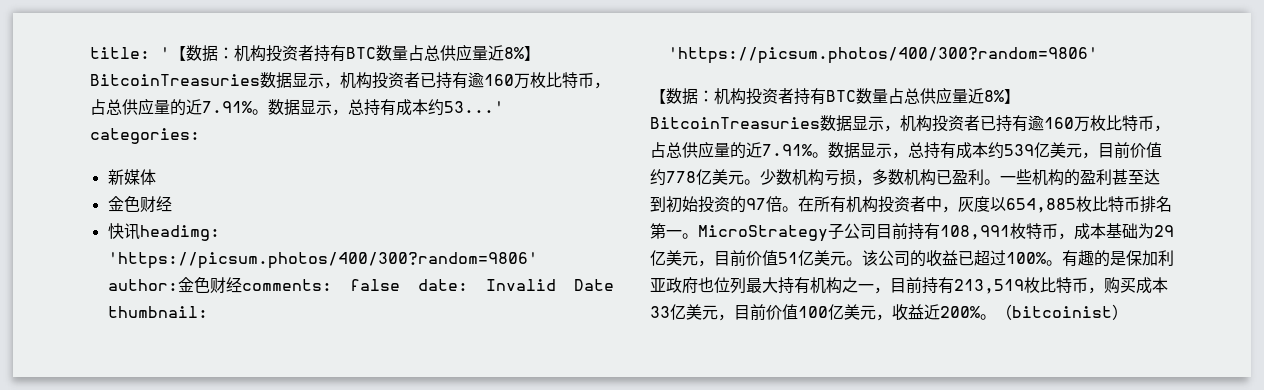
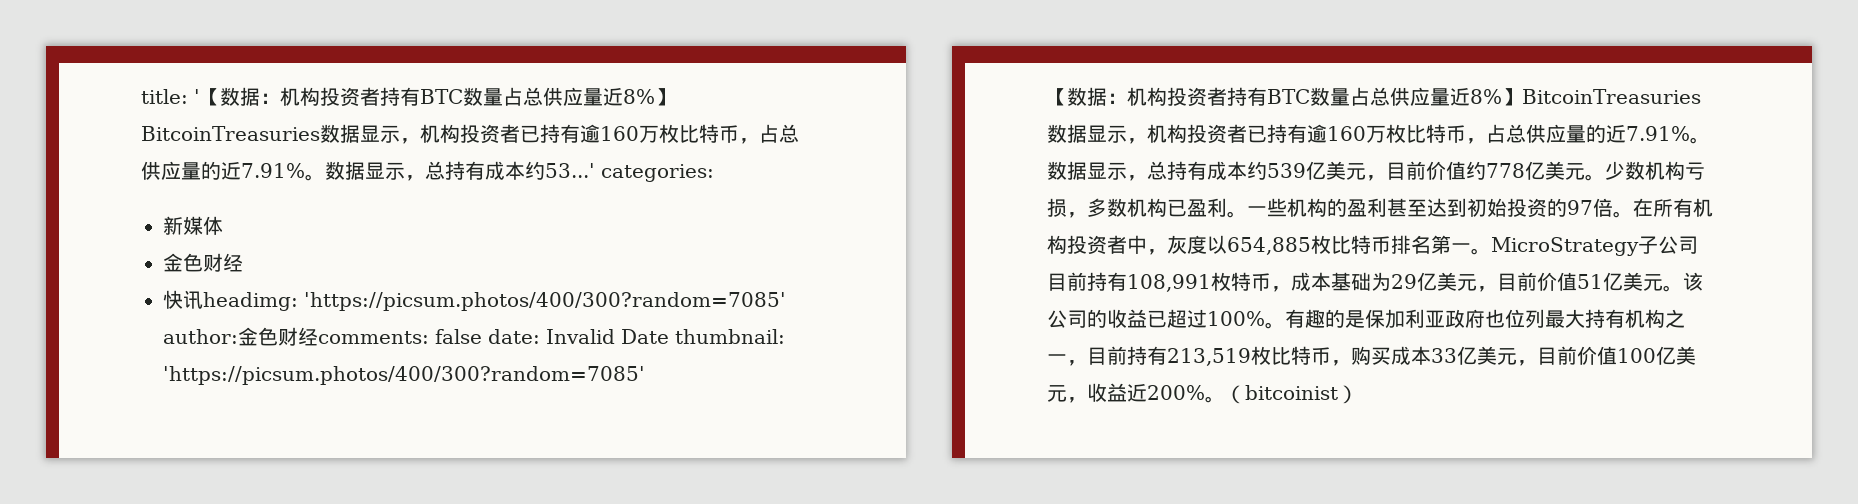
[107,252,538,269] 'https://picsum.photos/400/300?random=9806' -> [304,292,786,311] 'https://picsum.photos/400/300?random=7085'
[667,47,1098,64] 'https://picsum.photos/400/300?random=9806' -> [163,366,645,385] 'https://picsum.photos/400/300?random=7085'

